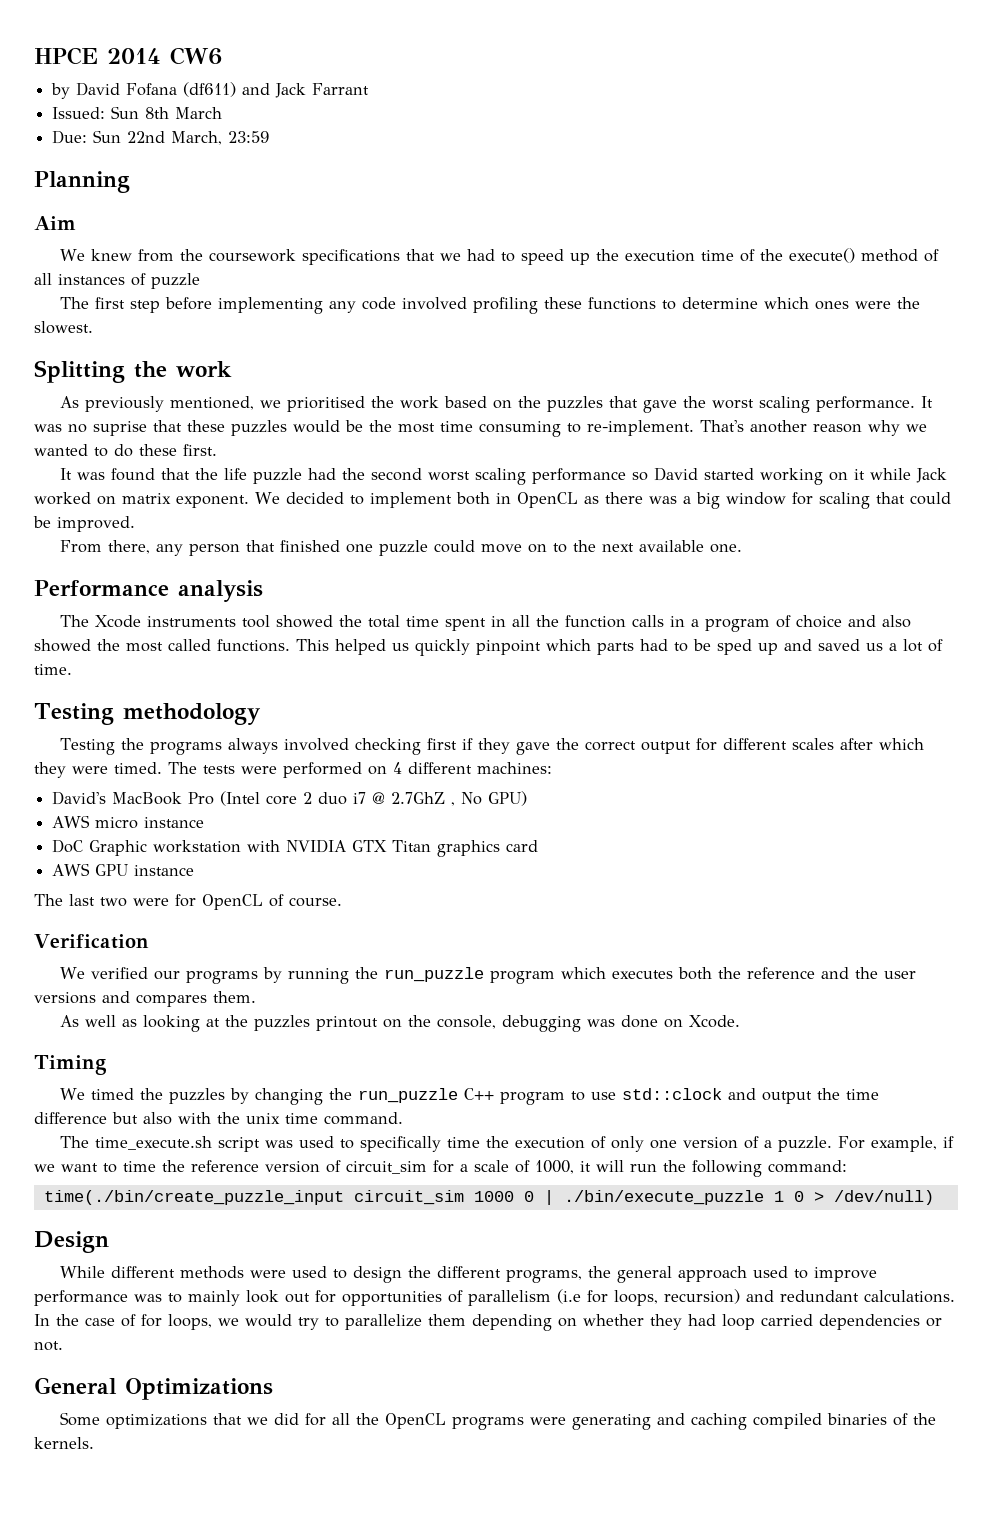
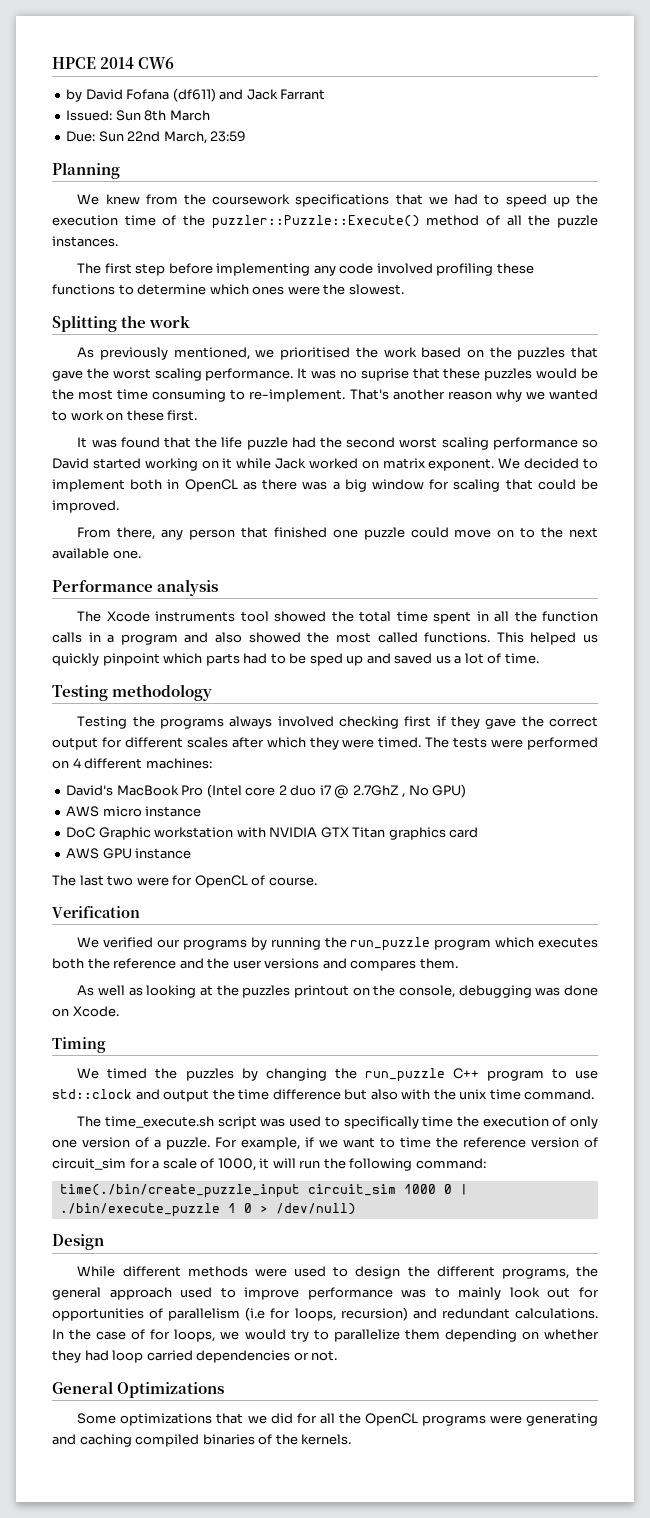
[34,216,76,230] // Aim -> (120, 170) none
[789,248,856,263] execute() -> [211,215,420,229] puzzler::Puzzle::Execute()
[58,273,200,289] instances of puzzle -> [528,215,598,228] [52,236,118,247] the puzzle instances.
[114,444,133,457] do -> [70,410,124,421] work on
[776,615,843,628] of choice -> (178, 639) none

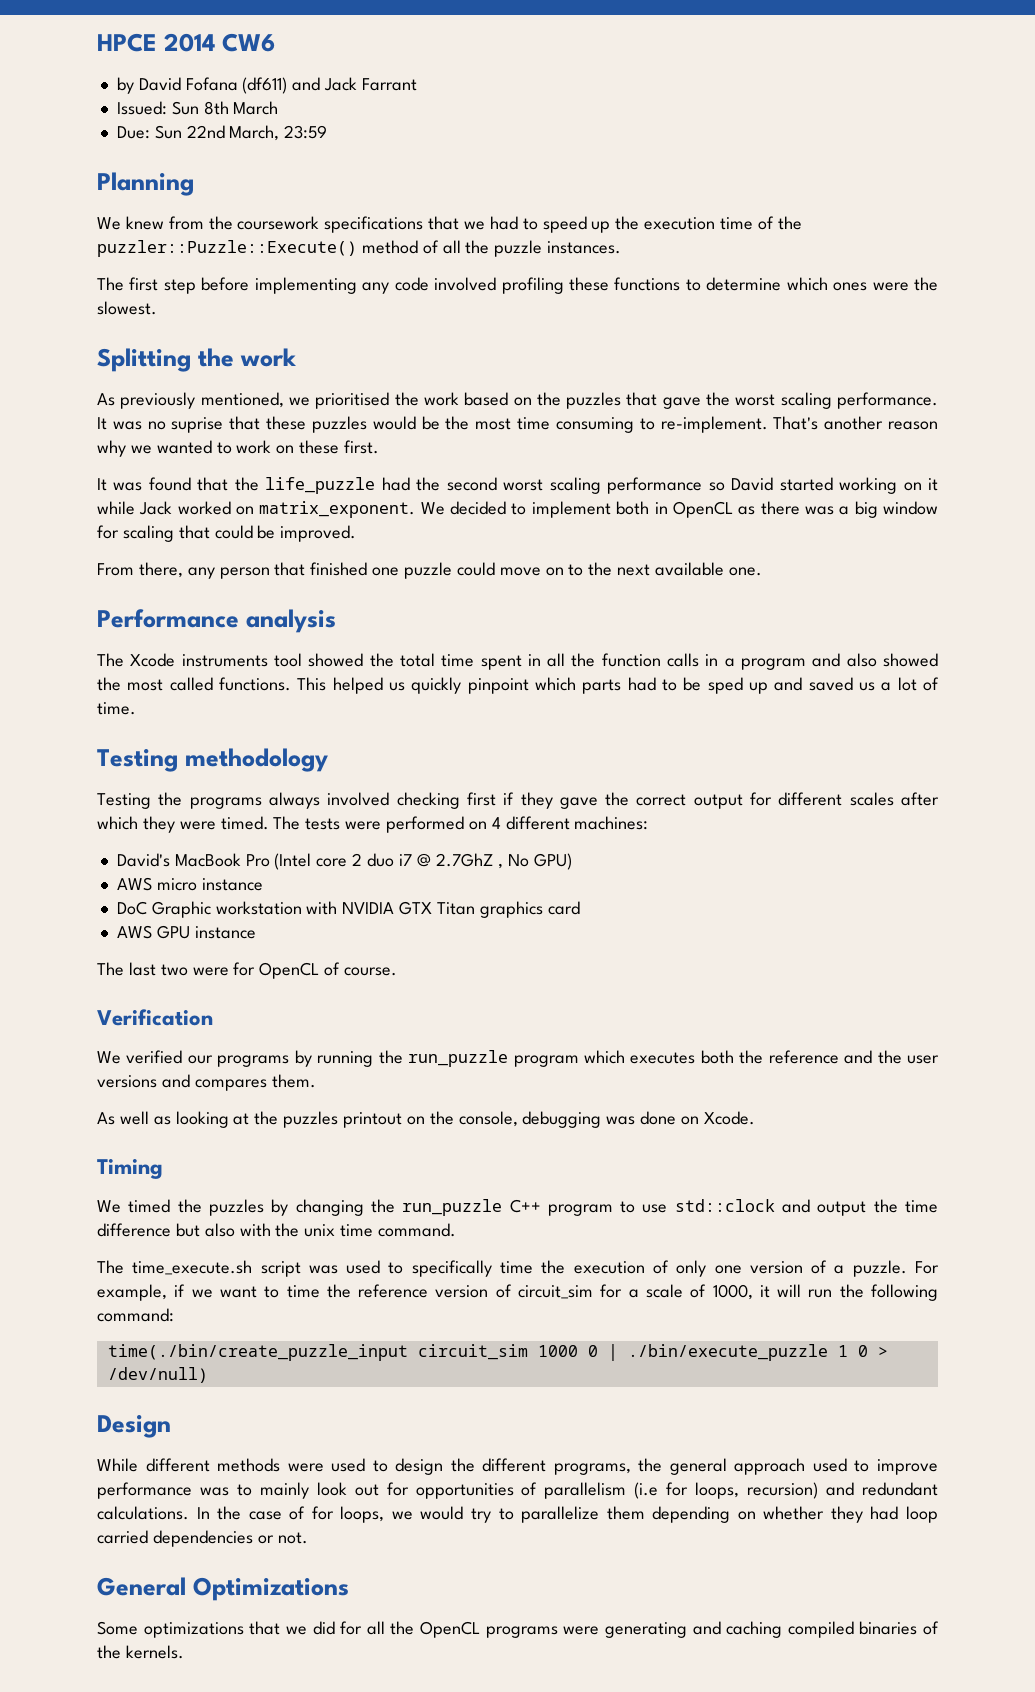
[221,437,288,450] life puzzle -> [265,477,376,494] life_puzzle
[382,458,495,471] matrix exponent. -> [259,501,416,518] matrix_exponent.

